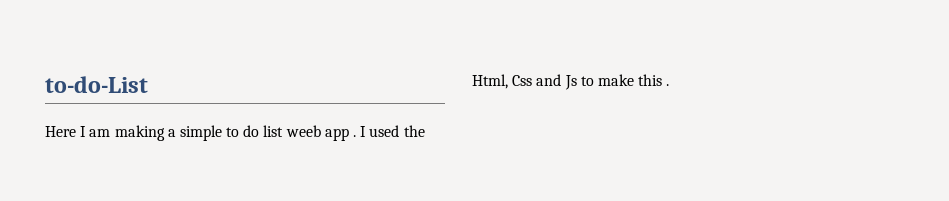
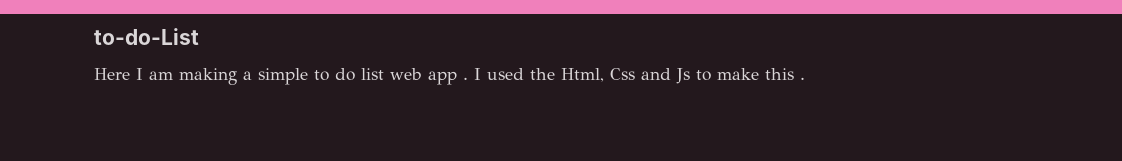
[285,125,321,137] weeb -> [390,68,422,80] web

